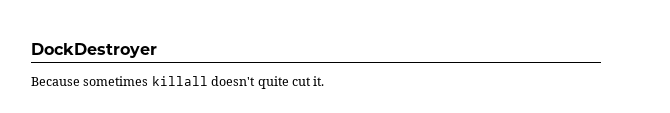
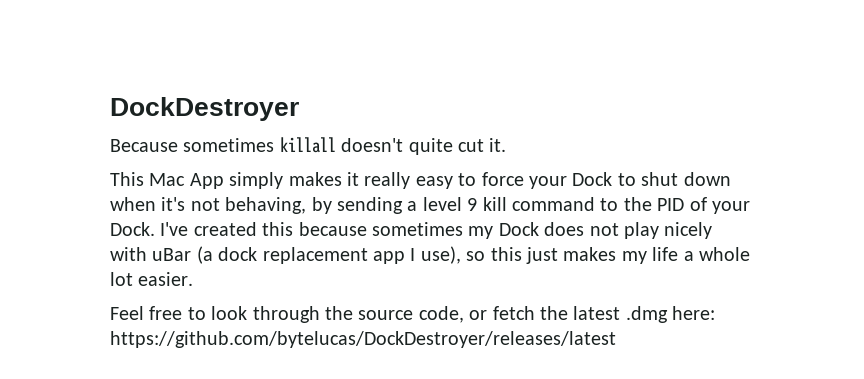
(325, 81) none -> [110,172,731,189] [110,197,750,214] [110,222,713,239] [110,246,750,264] [110,272,194,286] [110,306,716,323] [110,331,616,348] // This Mac App simply makes it really easy to force your Dock to shut down when it's not behaving, by sending a level 9 kill command to the PID of your Dock. I've created this because sometimes my Dock does not play nicely with uBar (a dock replacement app I use), so this just makes my life a whole lot easier. // Feel free to look through the source code, or fetch the latest .dmg here: https://github.com/bytelucas/DockDestroyer/releases/latest

